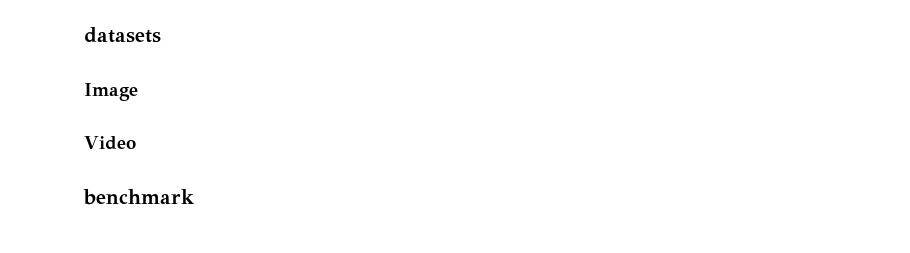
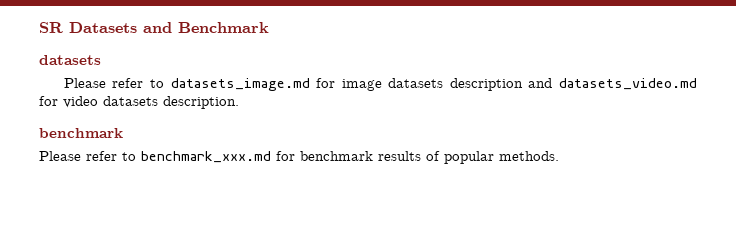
[84,27,161,43] [84,83,138,101] [84,136,136,150] [83,189,195,205] datasets // Image // Video // benchmark -> [39,22,269,33] [39,55,101,65] [63,78,697,91] [39,96,239,109] [39,128,123,138] [39,151,559,164] SR Datasets and Benchmark // datasets // Please refer to datasets_image.md for image datasets description and datasets_video.md for video datasets description. // benchmark // Please refer to benchmark_xxx.md for benchmark results of popular methods.

